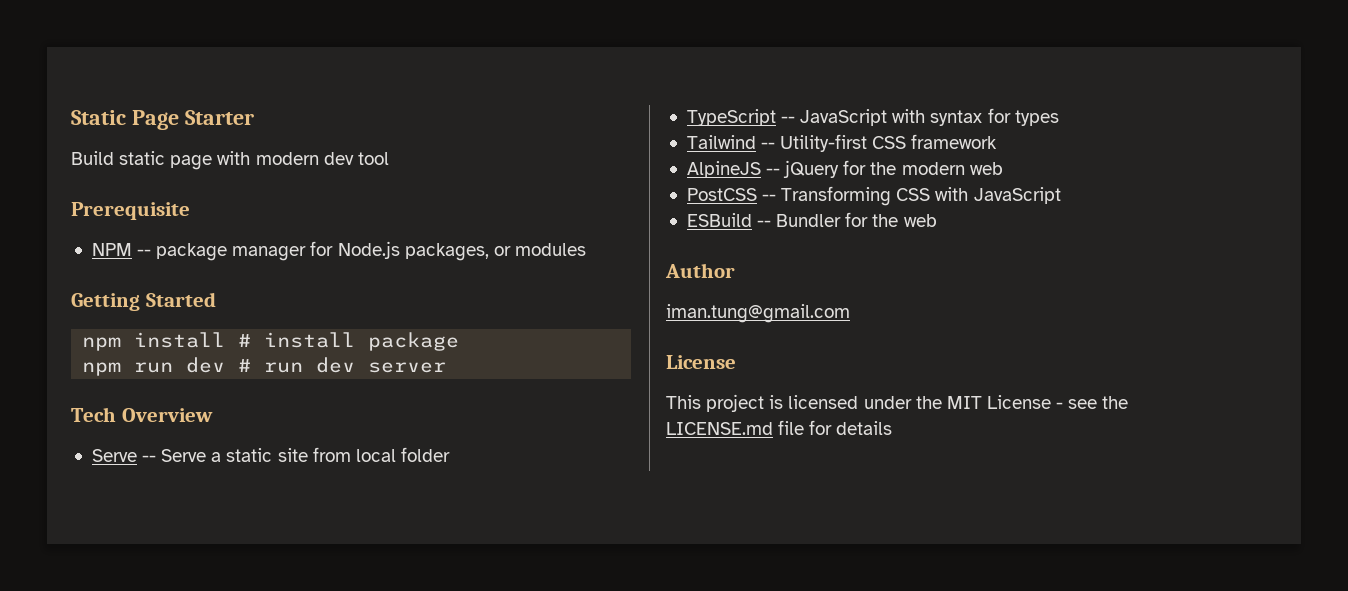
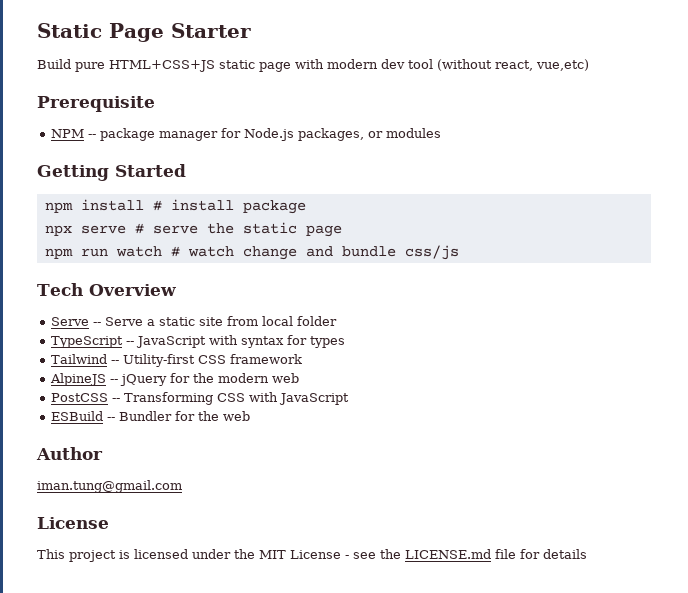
(114, 158) none -> [75,60,215,72] pure HTML+CSS+JS
(389, 158) none -> [437,59,589,71] (without react, vue,etc)
[82,357,447,376] npm run dev # run dev server -> [44,222,342,237] [44,245,459,260] npx serve # serve the static page // npm run watch # watch change and bundle css/js

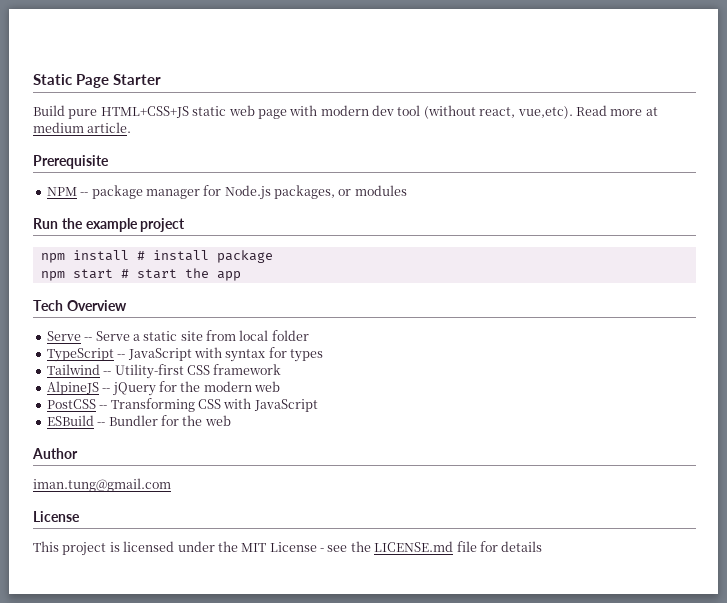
(255, 64) none -> [228,105,255,116] web
[536,59,589,71] vue,etc) -> [517,105,658,119] [33,122,132,133] vue,etc). Read more at medium article.
[37,164,186,181] Getting Started -> [33,218,186,232] Run the example project
[44,222,342,237] [44,245,459,260] npx serve # serve the static page // npm run watch # watch change and bundle css/js -> [40,268,241,281] npm start # start the app

